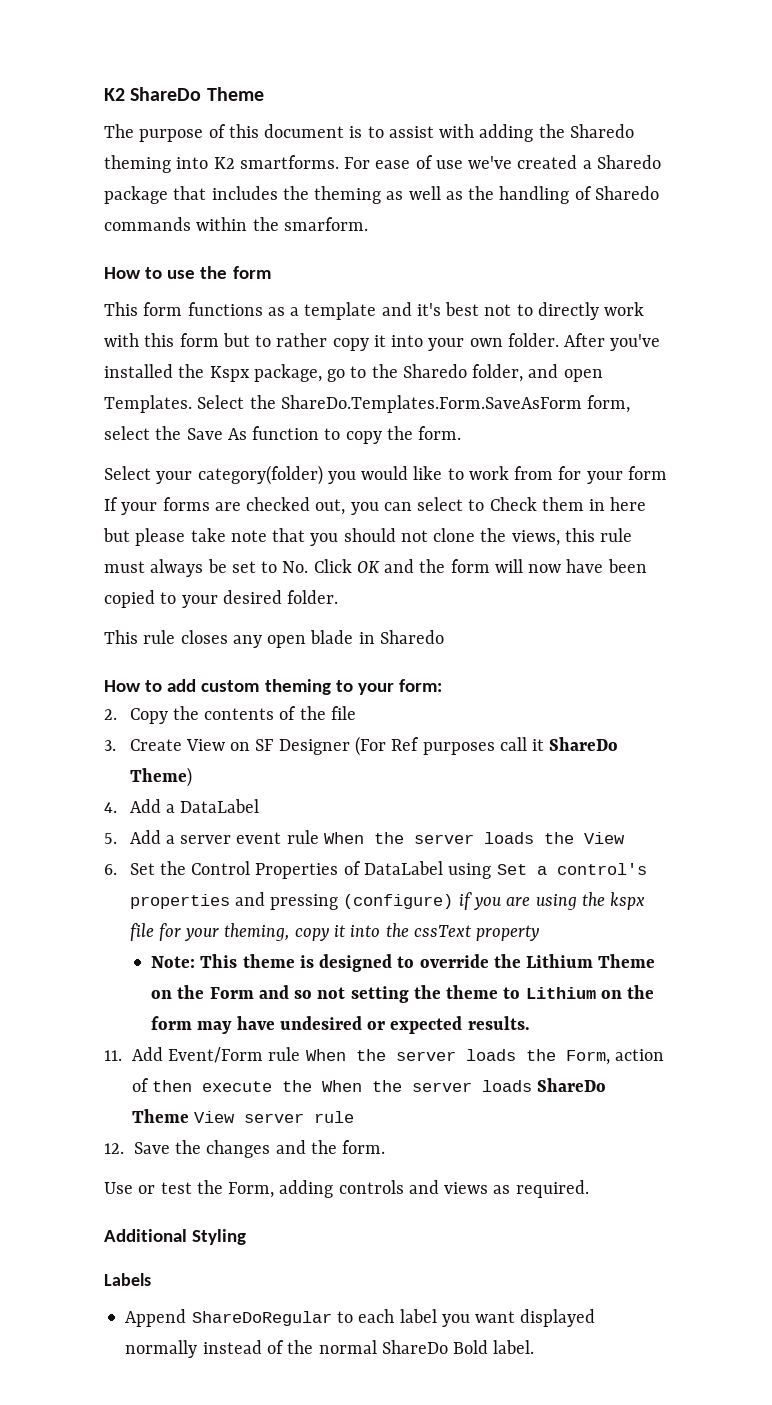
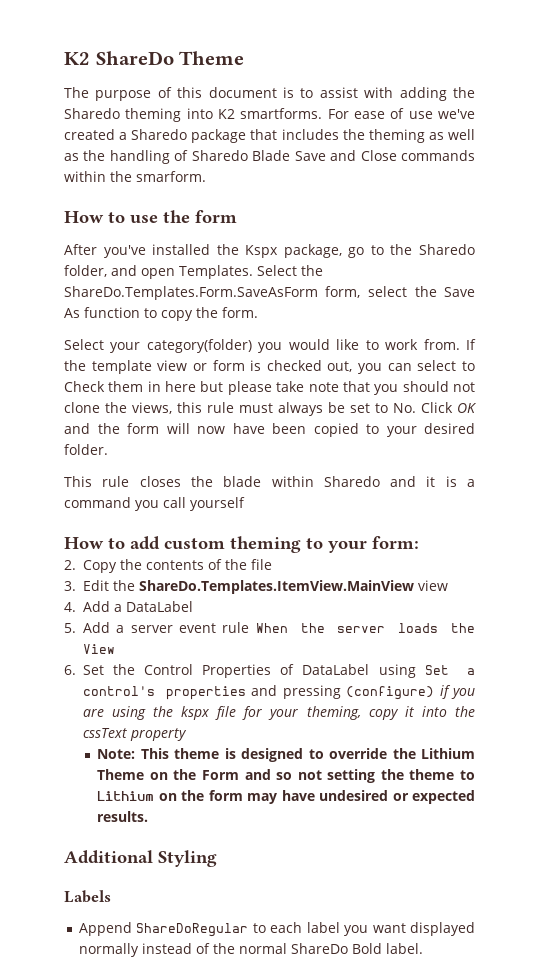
(659, 193) none -> [252,150,397,161] Blade Save and Close
[104,302,645,320] [104,333,559,351] This form functions as a template and it's best not to directly work with this form but to rather copy it into your own folder. -> (237, 216) none
[514,466,667,484] [104,497,241,515] from for your form If your forms are -> [423,339,477,350] [64,360,262,374] from. If the template view or form is
[232,630,444,648] any open blade in Sharedo -> [190,476,476,487] [64,497,245,511] the blade within Sharedo and it is a command you call yourself
[129,736,619,756] [129,767,192,787] Create View on SF Designer (For Ref purposes call it ShareDo Theme) -> [82,580,448,594] Edit the ShareDo.Templates.ItemView.MainView view
[104,1047,664,1065] [131,1078,607,1092] [131,1109,355,1123] [104,1140,386,1158] [104,1180,589,1198] // 11. Add Event/Form rule When the server loads the Form, action of then execute the When the server loads ShareDo Theme View server rule // 12. Save the changes and the form. // Use or test the Form, adding controls and views as required. -> (149, 816) none

